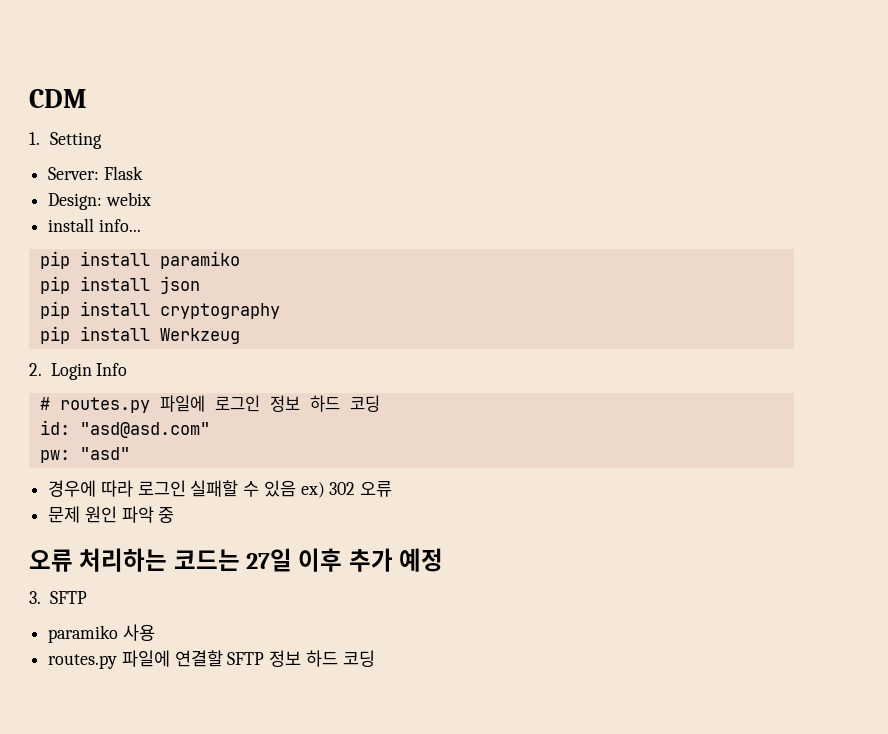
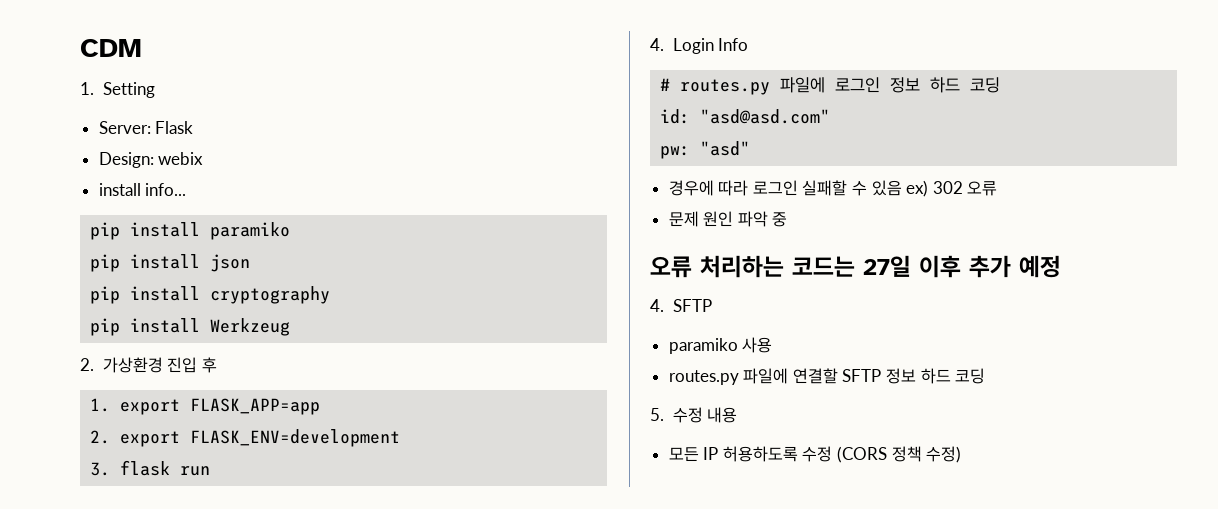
(42, 369) none -> [102,357,217,373] [90,398,321,415] [90,429,401,447] [90,460,211,476] [650,38,664,51] 가상환경 진입 후 // 1. export FLASK_APP=app // 2. export FLASK_ENV=development // 3. flask run // 4.
[29,591,41,604] 3. -> [650,299,664,312] 4.
(375, 658) none -> [650,407,738,423] [668,446,962,463] // 5. 수정 내용 // 모든 IP 허용하도록 수정 (CORS 정책 수정)

